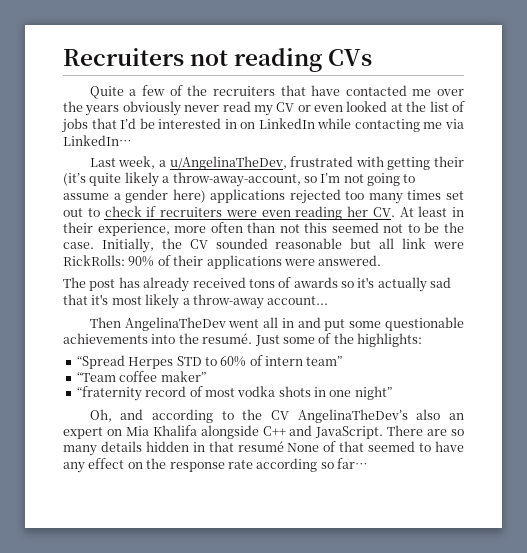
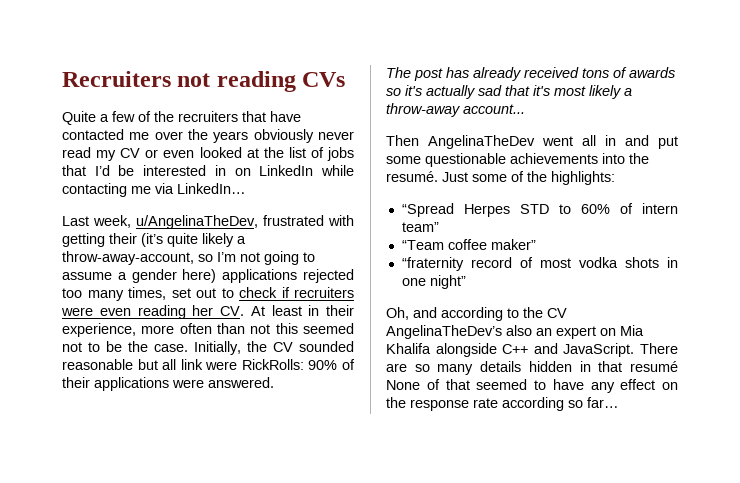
[158,160,166,167] a -> (131, 221) none
[407,190,442,200] times -> [128,287,166,300] times,

